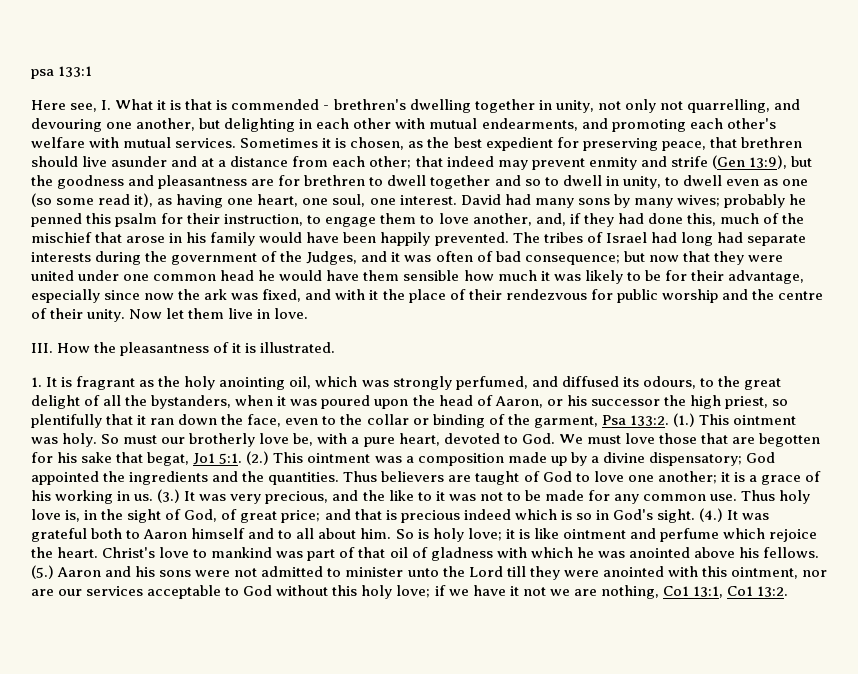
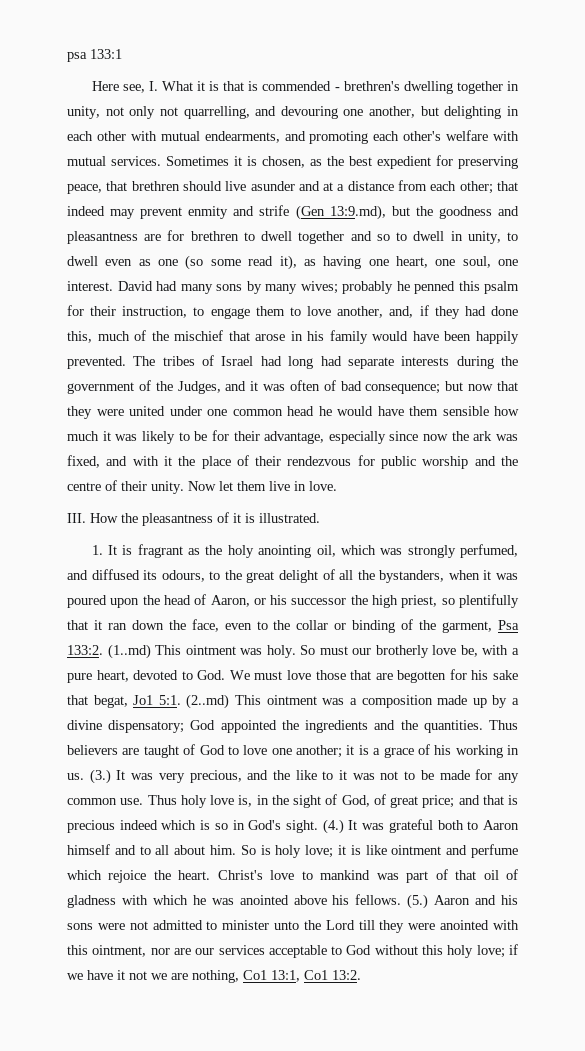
[748,155,787,169] 13:9), -> [329,205,386,220] 13:9.md),
[672,413,695,427] (1.) -> [107,644,151,659] (1..md)
[246,451,270,465] (2.) -> [186,694,230,709] (2..md)

